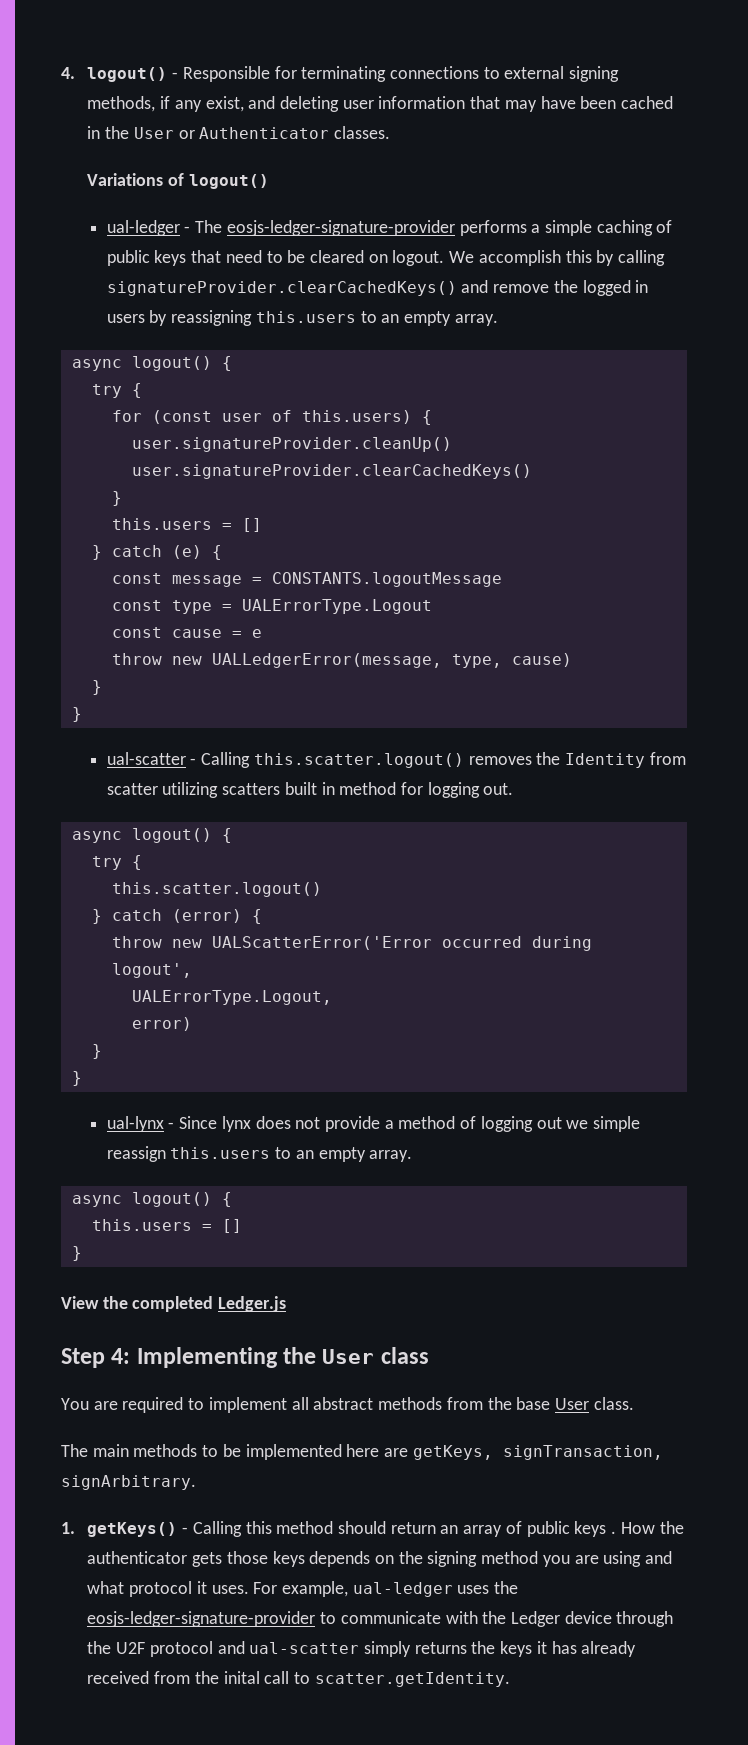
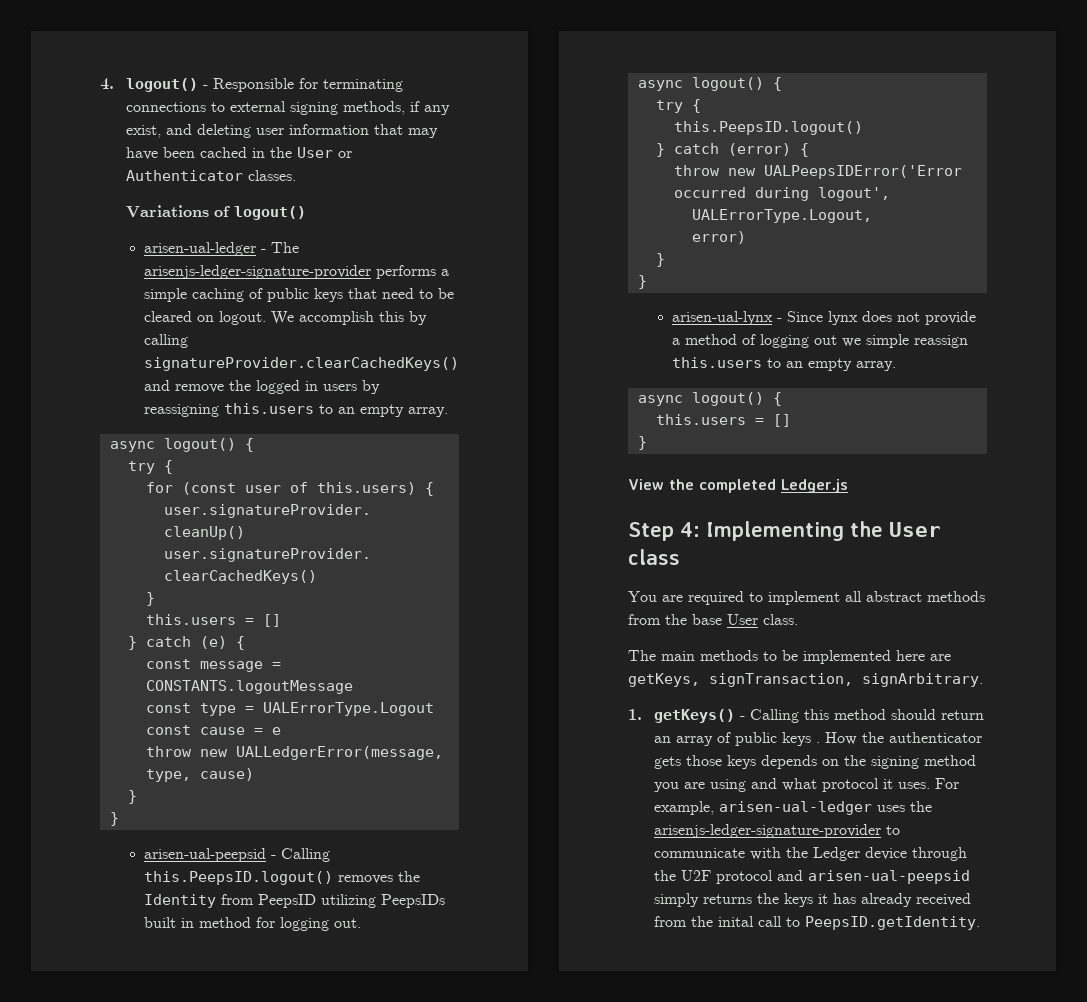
[106,220,180,236] ual-ledger -> [144,242,257,256] arisen-ual-ledger
[226,220,455,236] eosjs-ledger-signature-provider -> [144,265,372,279] arisenjs-ledger-signature-provider
[106,752,464,768] ual-scatter - Calling this.scatter.logout() -> [144,848,331,862] [144,871,334,885] arisen-ual-peepsid - Calling this.PeepsID.logout()
[106,782,281,798] scatter utilizing scatters -> [258,894,446,908] PeepsID utilizing PeepsIDs
[111,882,322,897] this.scatter.logout() -> [673,121,863,135] this.PeepsID.logout()
[211,936,432,950] UALScatterError('Error -> [763,165,962,179] UALPeepsIDError('Error
[106,1116,164,1132] ual-lynx -> [672,311,774,325] arisen-ual-lynx
[352,1582,453,1597] ual-ledger -> [719,801,873,815] arisen-ual-ledger
[87,1611,316,1627] eosjs-ledger-signature-provider -> [654,824,882,838] arisenjs-ledger-signature-provider
[249,1642,360,1654] ual-scatter -> [808,870,971,884] arisen-ual-peepsid
[314,1672,510,1687] scatter.getIdentity. -> [805,916,981,930] PeepsID.getIdentity.

